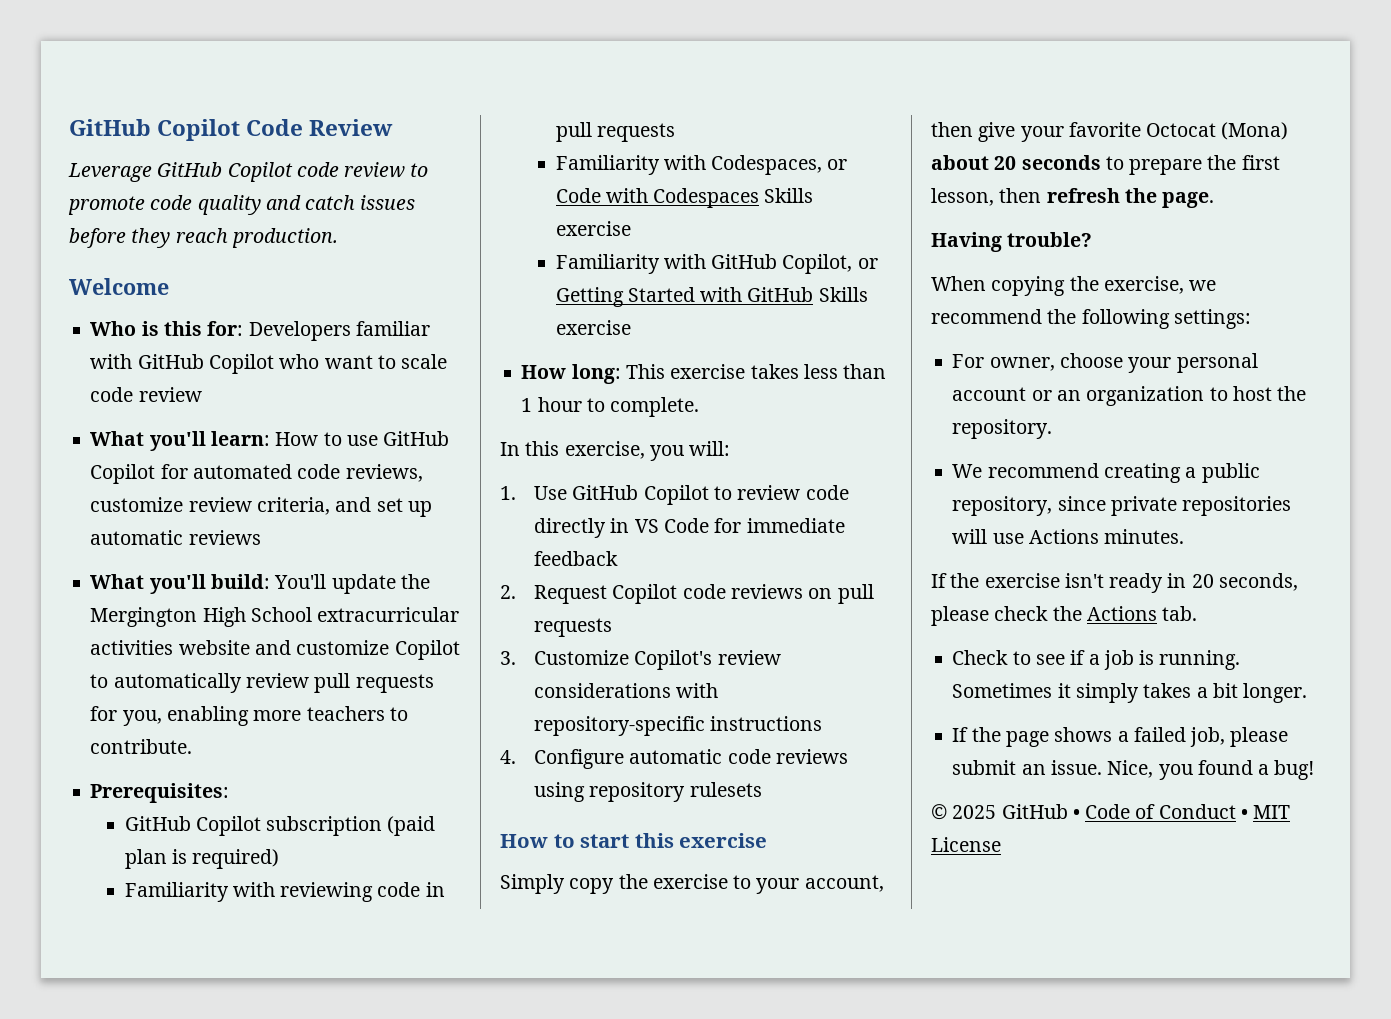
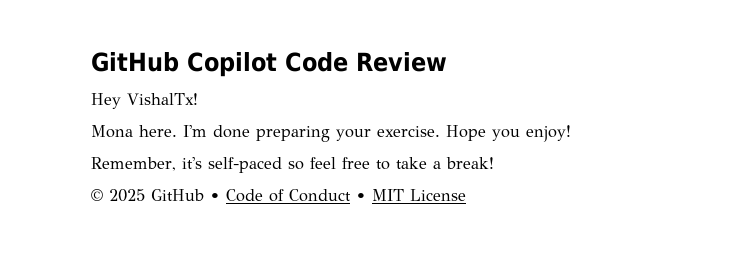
[68,162,429,182] [68,195,416,215] [69,228,338,248] [69,278,169,295] [90,321,430,341] [90,354,448,374] [90,387,202,402] [90,431,450,451] [90,464,423,484] [90,497,432,517] [90,530,261,545] [90,574,430,594] [90,607,460,627] [90,640,460,660] [90,673,434,693] [90,706,408,726] [90,739,193,754] [90,783,230,803] [124,816,436,836] [124,849,280,869] [124,882,445,902] [555,122,675,142] [555,155,848,175] [555,188,814,208] [555,221,631,236] [555,254,878,274] [555,287,868,307] [555,320,631,335] [521,364,887,384] [521,397,700,417] [500,441,731,461] [500,485,849,505] [534,518,845,538] [534,551,619,566] [500,584,874,604] [534,618,613,637] [500,650,781,670] [534,683,719,698] [534,716,823,736] [500,749,849,769] [534,782,762,802] [500,833,768,848] [500,874,884,894] [931,122,1289,142] [931,155,1280,175] [931,188,1215,208] [931,232,1093,252] [931,276,1217,296] [931,309,1251,329] [952,353,1258,373] [952,386,1307,406] [952,419,1053,439] [952,463,1260,483] [952,496,1292,516] [952,529,1185,544] [931,573,1298,593] [931,606,1198,626] [952,650,1241,670] [952,683,1308,703] [952,727,1289,747] [952,760,1315,780] Leverage GitHub Copilot code review to promote code quality and catch issues before they reach production. // Welcome // Who is this for: Developers familiar with GitHub Copilot who want to scale code review // What you'll learn: How to use GitHub Copilot for automated code reviews, customize review criteria, and set up automatic reviews // What you'll build: You'll update the Mergington High School extracurricular activities website and customize Copilot to automatically review pull requests for you, enabling more teachers to contribute. // Prerequisites: // GitHub Copilot subscription (paid plan is required) // Familiarity with reviewing code in pull requests // Familiarity with Codespaces, or Code with Codespaces Skills exercise // Familiarity with GitHub Copilot, or Getting Started with GitHub Skills exercise // How long: This exercise takes less than 1 hour to complete. // In this exercise, you will: // 1. Use GitHub Copilot to review code directly in VS Code for immediate feedback // 2. Request Copilot code reviews on pull requests // 3. Customize Copilot's review considerations with repository-specific instructions // 4. Configure automatic code reviews using repository rulesets // How to start this exercise // Simply copy the exercise to your account, then give your favorite Octocat (Mona) about 20 seconds to prepare the first lesson, then refresh the page. // Having trouble? // When copying the exercise, we recommend the following settings: // For owner, choose your personal account or an organization to host the repository. // We recommend creating a public repository, since private repositories will use Actions minutes. // If the exercise isn't ready in 20 seconds, please check the Actions tab. // Check to see if a job is running. Sometimes it simply takes a bit longer. // If the page shows a failed job, please submit an issue. Nice, you found a bug! -> [91,93,198,109] [91,125,571,142] [91,157,494,173] Hey VishalTx! // Mona here. I'm done preparing your exercise. Hope you enjoy! // Remember, it's self-paced so feel free to take a break!

